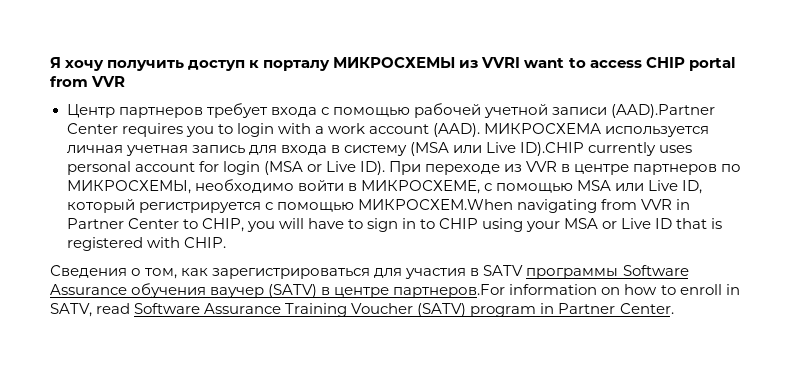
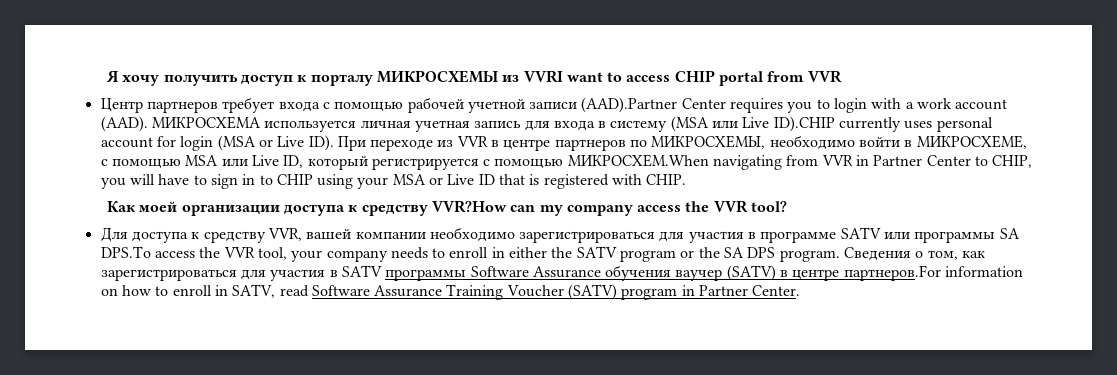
(226, 242) none -> [106,200,788,216] [100,227,1020,243] [100,246,840,262] Как моей организации доступа к средству VVR?How can my company access the VVR tool? // Для доступа к средству VVR, вашей компании необходимо зарегистрироваться для участия в программе SATV или программы SA DPS.To access the VVR tool, your company needs to enroll in either the SATV program or the SA DPS program.

